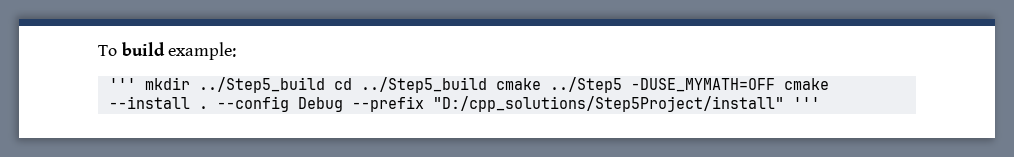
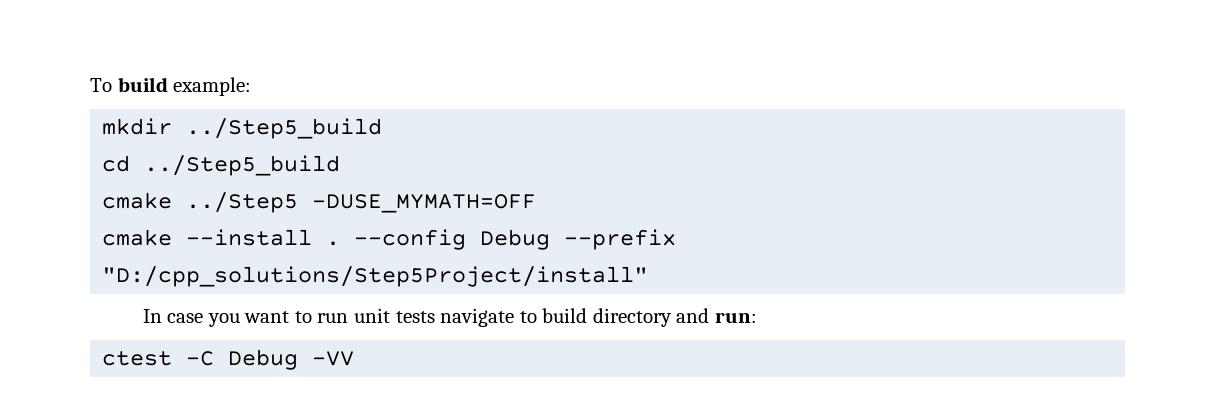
[108,78,136,90] ''' -> (252, 86) none
(325, 85) none -> (383, 128) //
(487, 85) none -> (341, 165) //
(775, 85) none -> (537, 203) //
[792,97,820,109] ''' -> [142,308,757,327] [102,349,355,370] // In case you want to run unit tests navigate to build directory and run: // ctest -C Debug -VV

